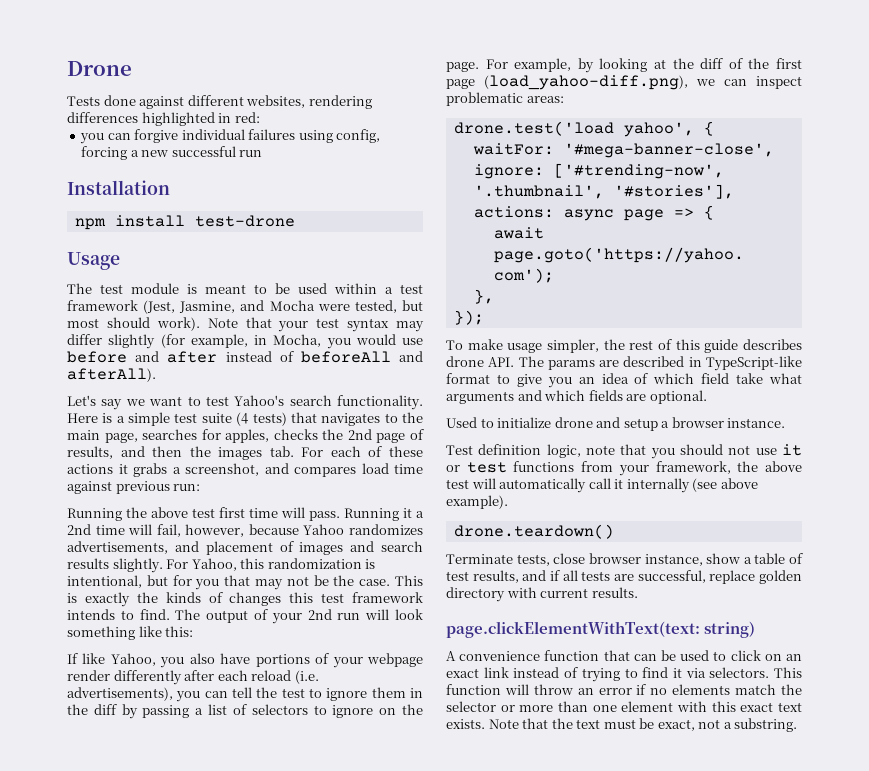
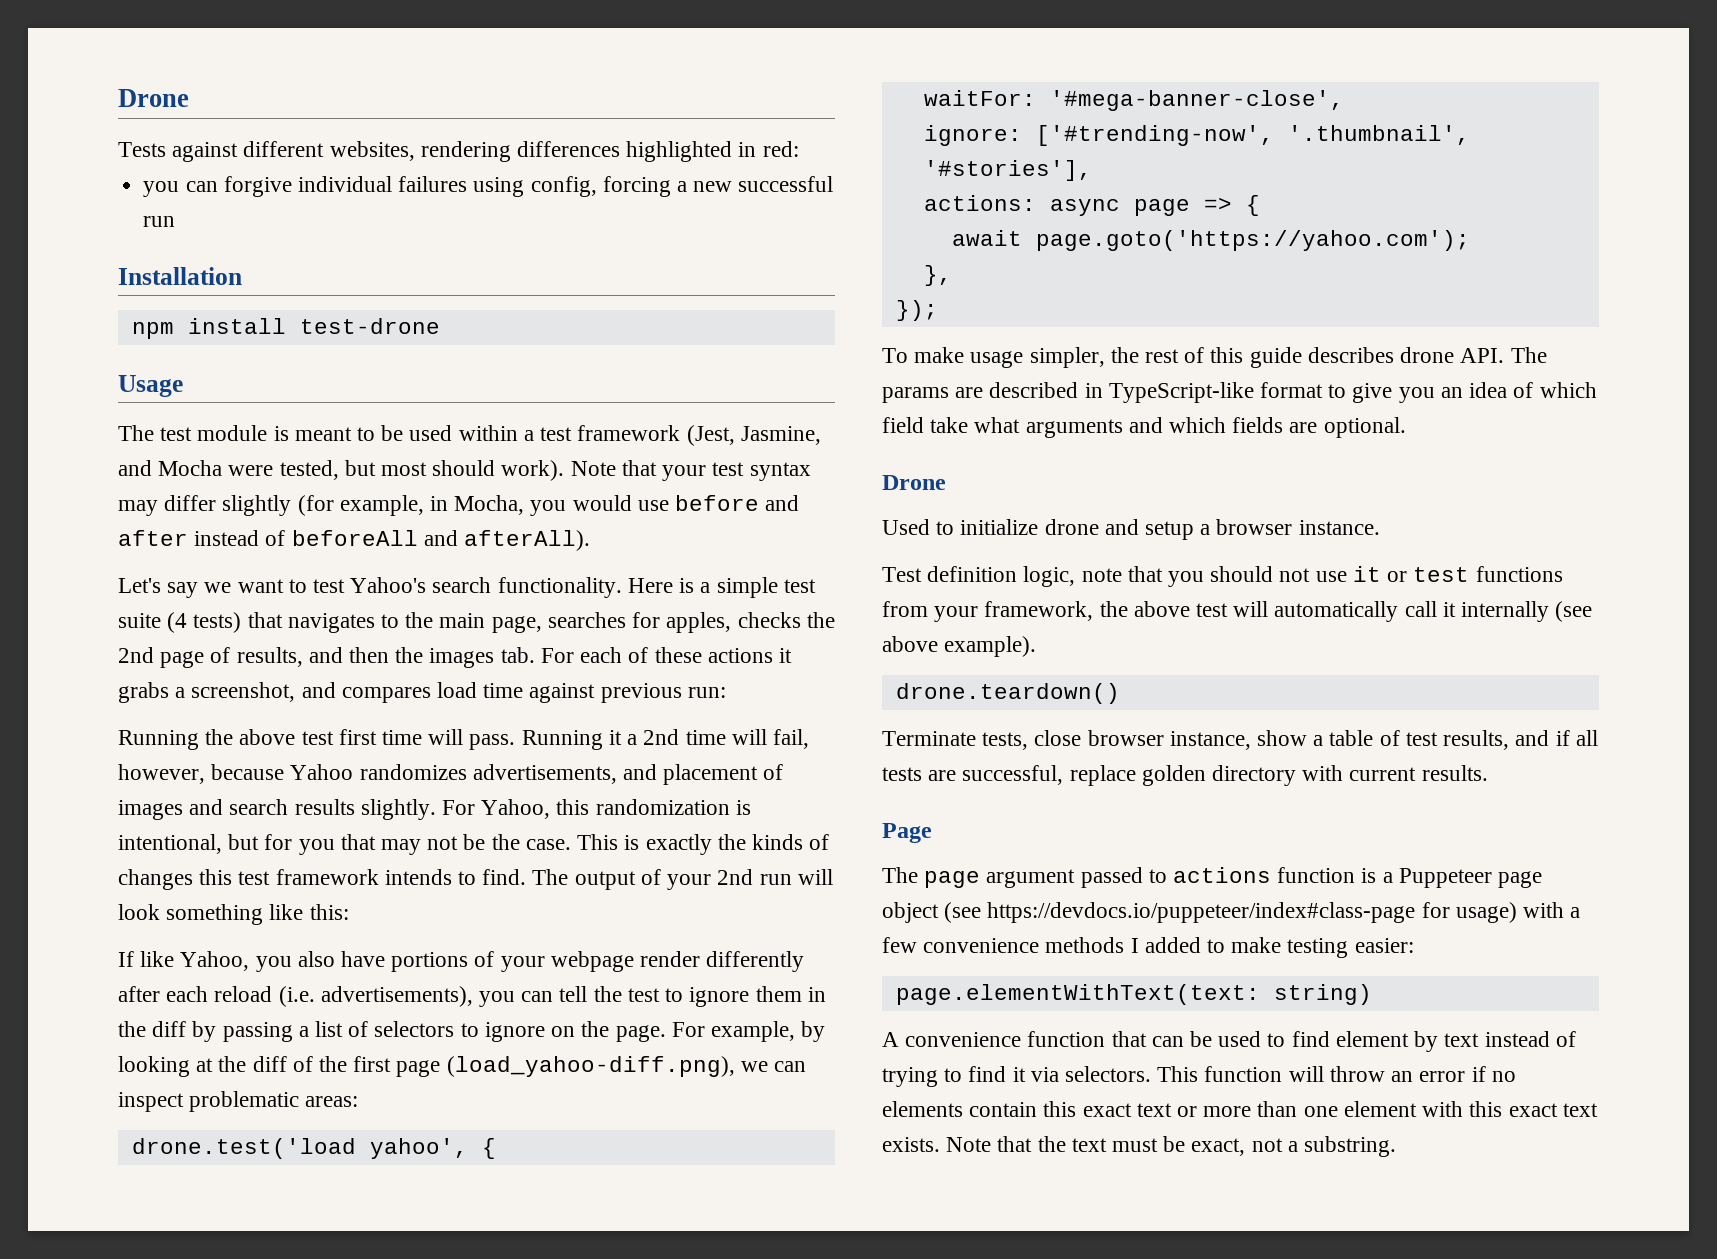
[103,95,136,106] done -> (166, 149) none
(707, 397) none -> [882,475,946,490] // Drone
[446,621,700,638] page.clickElementWithText(text: -> [882,823,932,843] [882,867,1543,888] [882,902,1581,923] [882,937,1414,958] [895,984,1260,1005] Page // The page argument passed to actions function is a Puppeteer page object (see https://devdocs.io/puppeteer/index#class-page for usage) with a few convenience methods I added to make testing easier: // page.elementWithText(text:
[730,650,802,661] [446,667,509,678] click on an exact link -> [1291,1031,1480,1052] find element by text
[735,684,802,695] [446,701,496,712] match the selector -> [969,1101,1172,1117] contain this exact text

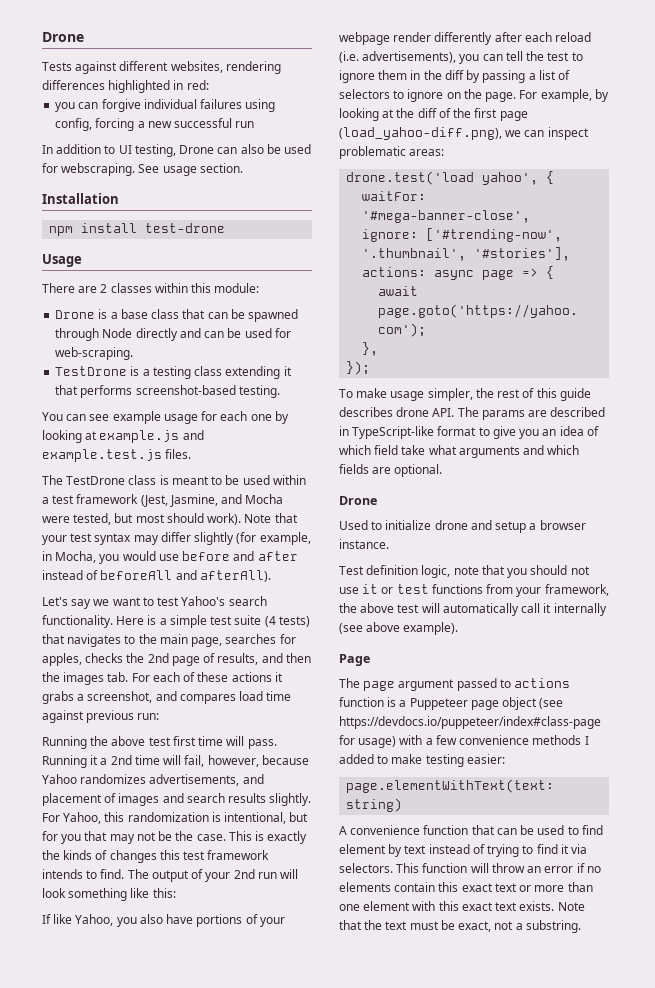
(176, 221) none -> [42,144,312,157] [42,163,243,176] // In addition to UI testing, Drone can also be used for webscraping. See usage section.
[118,425,268,441] // The test module -> [42,283,260,293] [55,309,299,322] [55,328,291,341] [55,347,134,360] [55,366,292,379] [55,385,280,398] [42,411,289,424] [42,430,204,443] [42,449,192,462] [42,475,157,485] // There are 2 classes within this module: // Drone is a base class that can be spawned through Node directly and can be used for web-scraping. // TestDrone is a testing class extending it that performs screenshot-based testing. // You can see example usage for each one by looking at example.js and example.test.js files. // The TestDrone class
[895,683,1120,704] [882,730,1598,750] [882,765,1488,786] // drone.teardown() // Terminate tests, close browser instance, show a table of test results, and if all tests are successful, replace golden directory with current results. -> (459, 628) none

